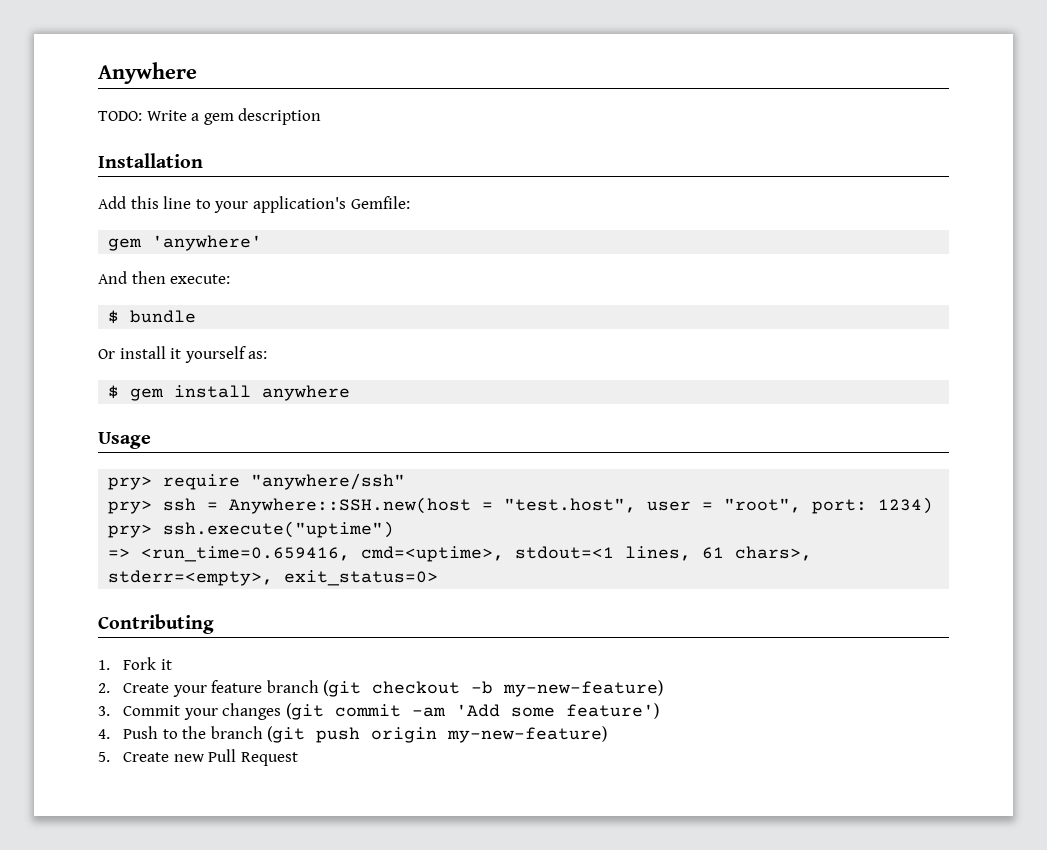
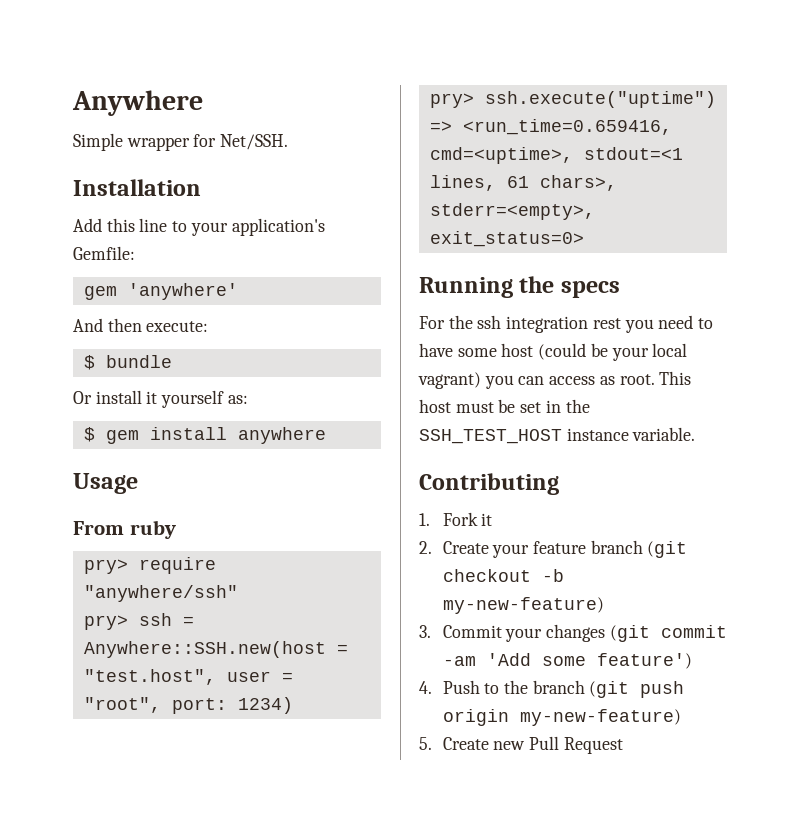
[98,108,322,125] TODO: Write a gem description -> [73,133,289,151] Simple wrapper for Net/SSH.
(151, 440) none -> [73,520,176,539] // From ruby
(439, 578) none -> [419,276,620,298] [419,315,714,333] [419,343,688,361] [418,371,692,389] [419,399,590,413] [419,427,696,444] // Running the specs // For the ssh integration rest you need to have some host (could be your local vagrant) you can access as root. This host must be set in the SSH_TEST_HOST instance variable.

